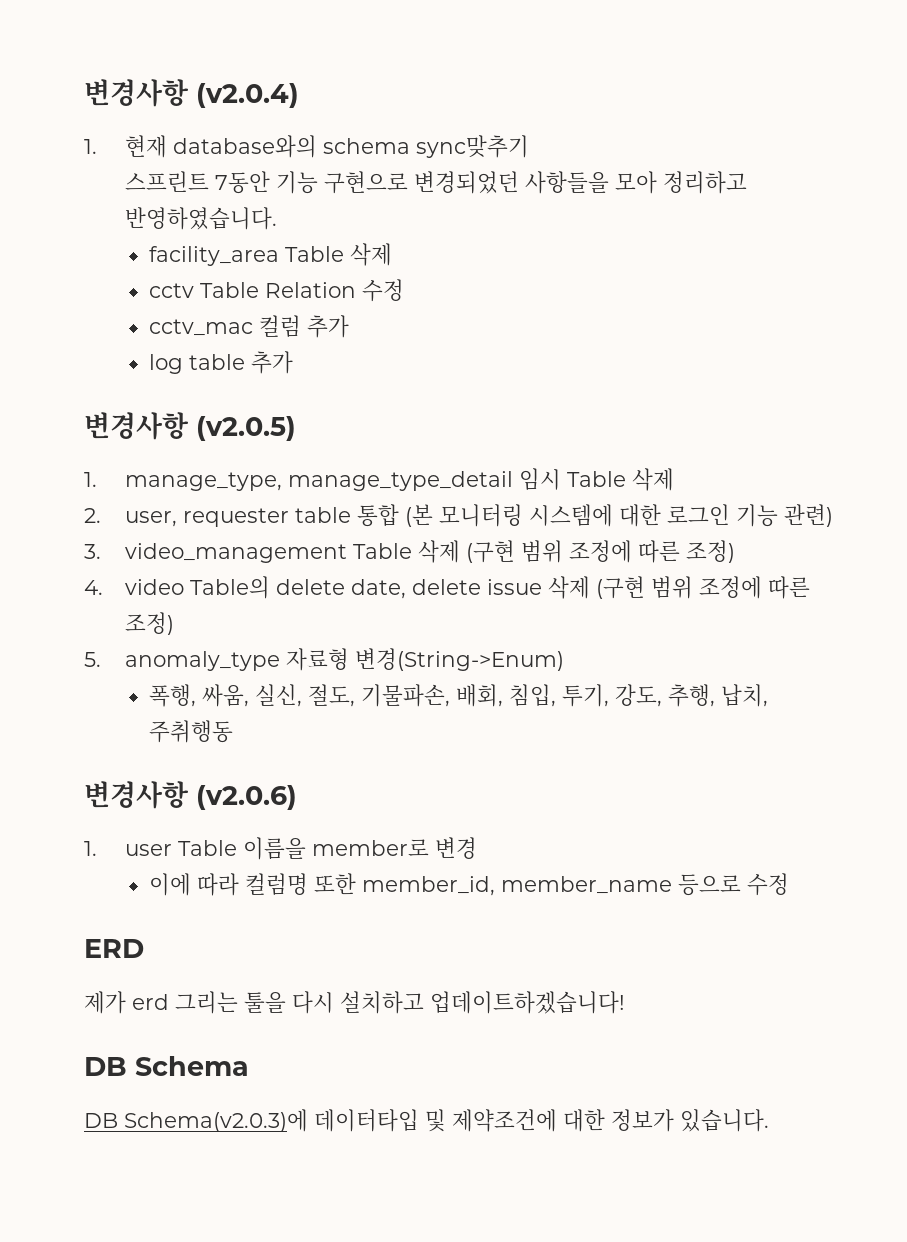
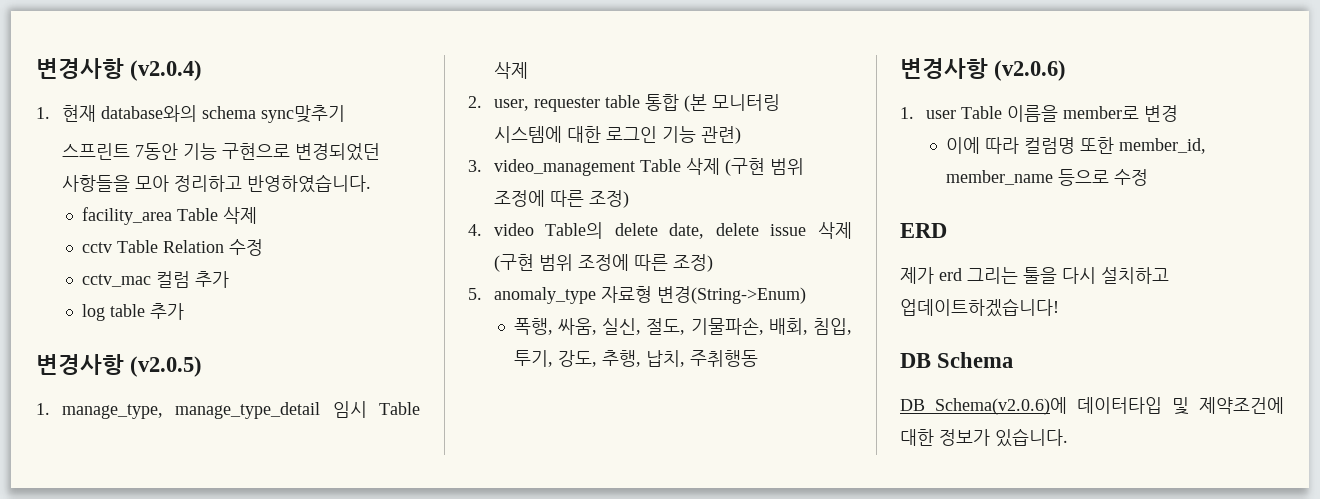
[124,1109,308,1132] Schema(v2.0.3)에 -> [935,397,1067,415] Schema(v2.0.6)에

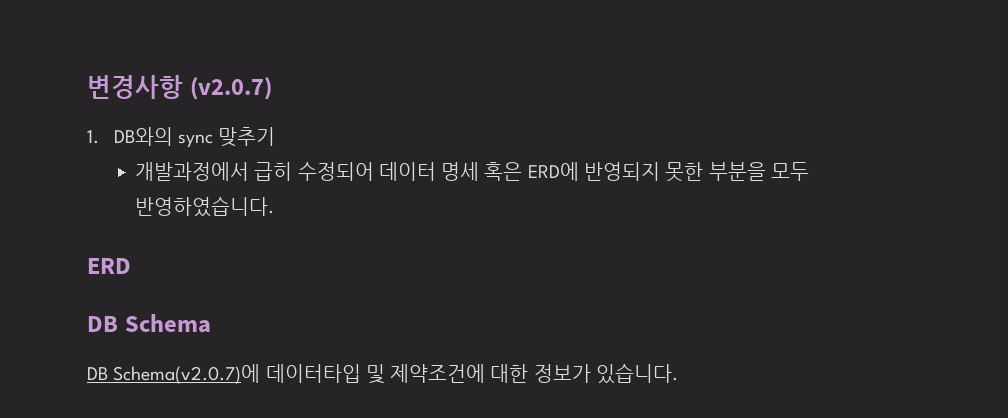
[36,58,203,81] [36,105,345,123] [61,143,380,161] [61,174,371,193] [81,207,257,225] [81,239,263,256] [81,271,229,288] [81,303,184,321] [36,354,203,377] [36,401,420,419] [493,62,528,79] [468,94,780,112] [493,126,741,144] [468,158,804,176] [493,190,629,208] [468,222,852,239] [493,254,713,272] [468,286,806,304] [513,317,852,335] [513,350,758,367] [900,58,1067,81] [900,105,1178,122] [945,137,1206,154] [945,169,1148,186] [900,223,947,238] [900,267,1169,284] [900,298,1059,317] 변경사항 (v2.0.4) // 1. 현재 database와의 schema sync맞추기 // 스프린트 7동안 기능 구현으로 변경되었던 사항들을 모아 정리하고 반영하였습니다. // facility_area Table 삭제 // cctv Table Relation 수정 // cctv_mac 컬럼 추가 // log table 추가 // 변경사항 (v2.0.5) // 1. manage_type, manage_type_detail 임시 Table 삭제 // 2. user, requester table 통합 (본 모니터링 시스템에 대한 로그인 기능 관련) // 3. video_management Table 삭제 (구현 범위 조정에 따른 조정) // 4. video Table의 delete date, delete issue 삭제 (구현 범위 조정에 따른 조정) // 5. anomaly_type 자료형 변경(String->Enum) // 폭행, 싸움, 실신, 절도, 기물파손, 배회, 침입, 투기, 강도, 추행, 납치, 주취행동 // 변경사항 (v2.0.6) // 1. user Table 이름을 member로 변경 // 이에 따라 컬럼명 또한 member_id, member_name 등으로 수정 // ERD // 제가 erd 그리는 툴을 다시 설치하고 업데이트하겠습니다! -> [87,75,272,100] [87,127,276,148] [135,162,809,182] [135,196,275,217] [87,258,131,274] 변경사항 (v2.0.7) // 1. DB와의 sync 맞추기 // 개발과정에서 급히 수정되어 데이터 명세 혹은 ERD에 반영되지 못한 부분을 모두 반영하였습니다. // ERD
[935,397,1067,415] Schema(v2.0.6)에 -> [113,364,261,384] Schema(v2.0.7)에

